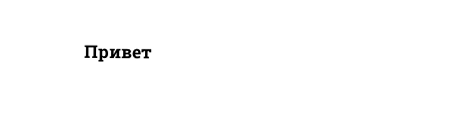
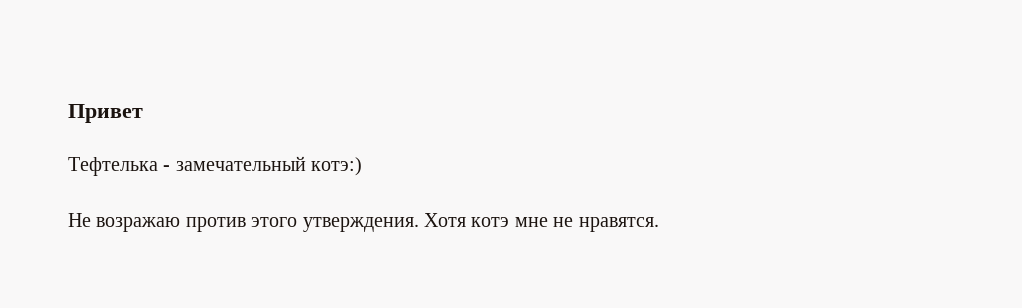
(153, 53) none -> [68,156,363,176] [68,213,659,232] // Тефтелька - замечательный котэ:) // Не возражаю против этого утверждения. Хотя котэ мне не нравятся.

